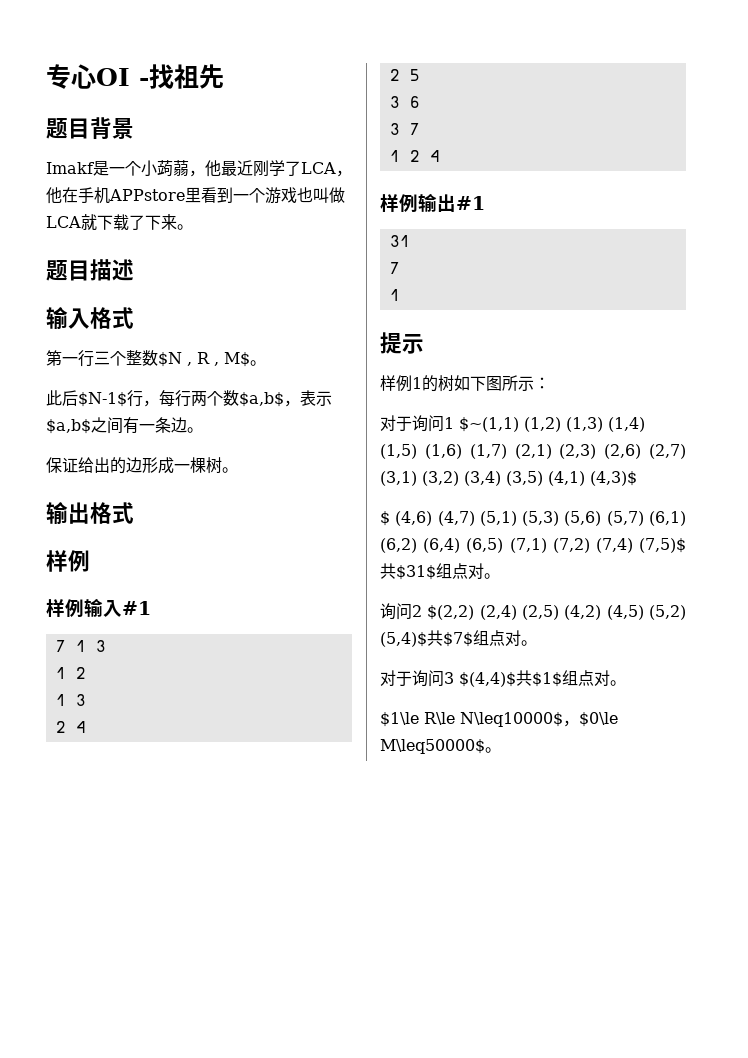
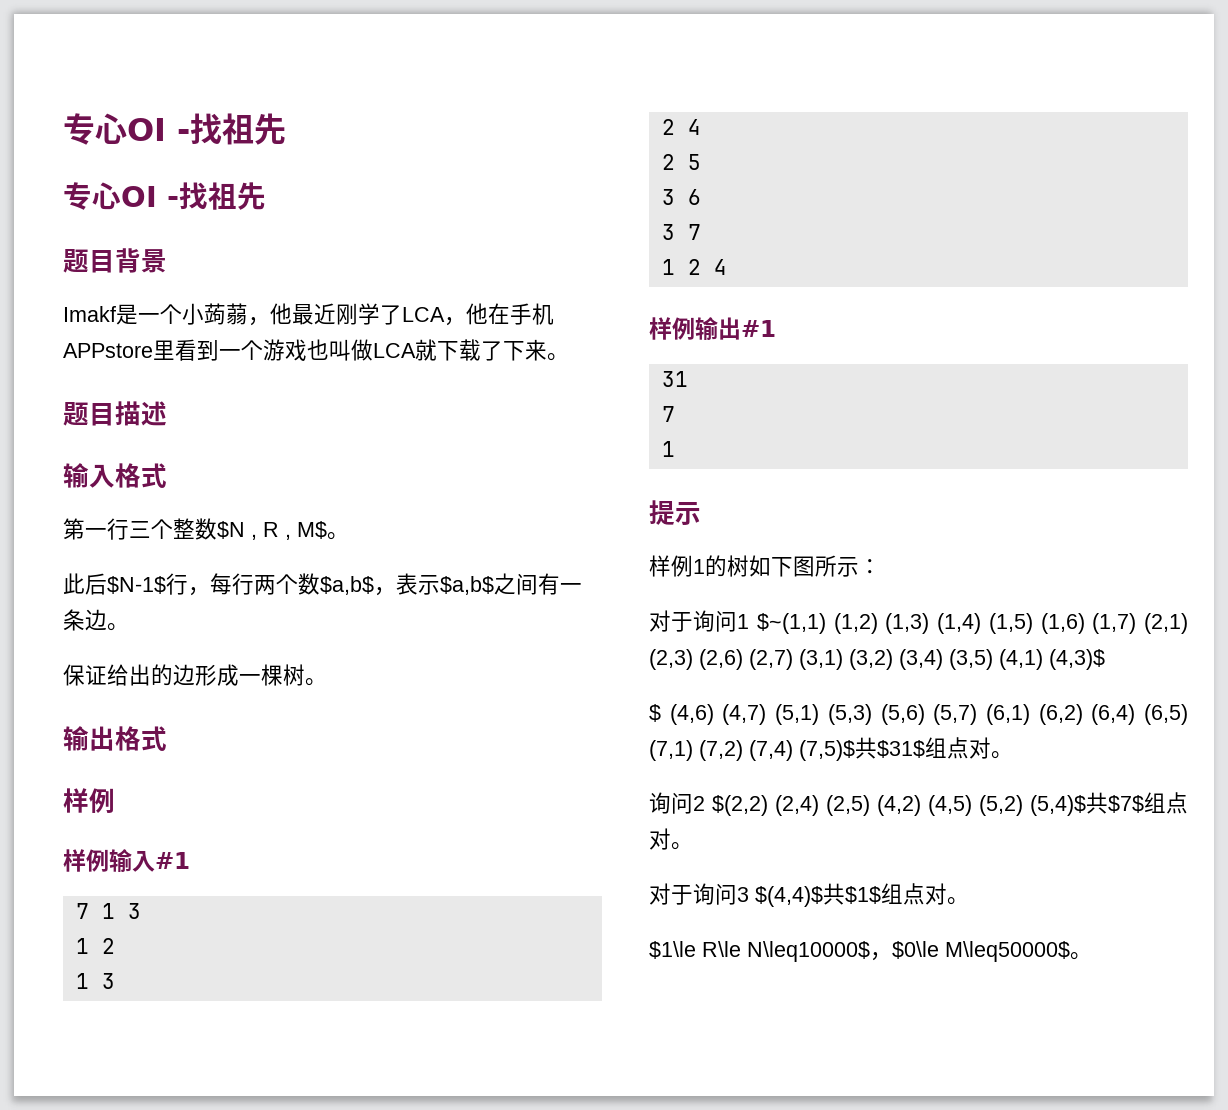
[46,64,224,89] 专心OI -找祖先 -> [63,113,286,145] [63,182,266,210] 专心OI -找祖先 // 专心OI -找祖先

